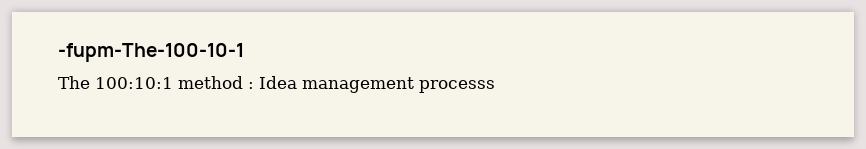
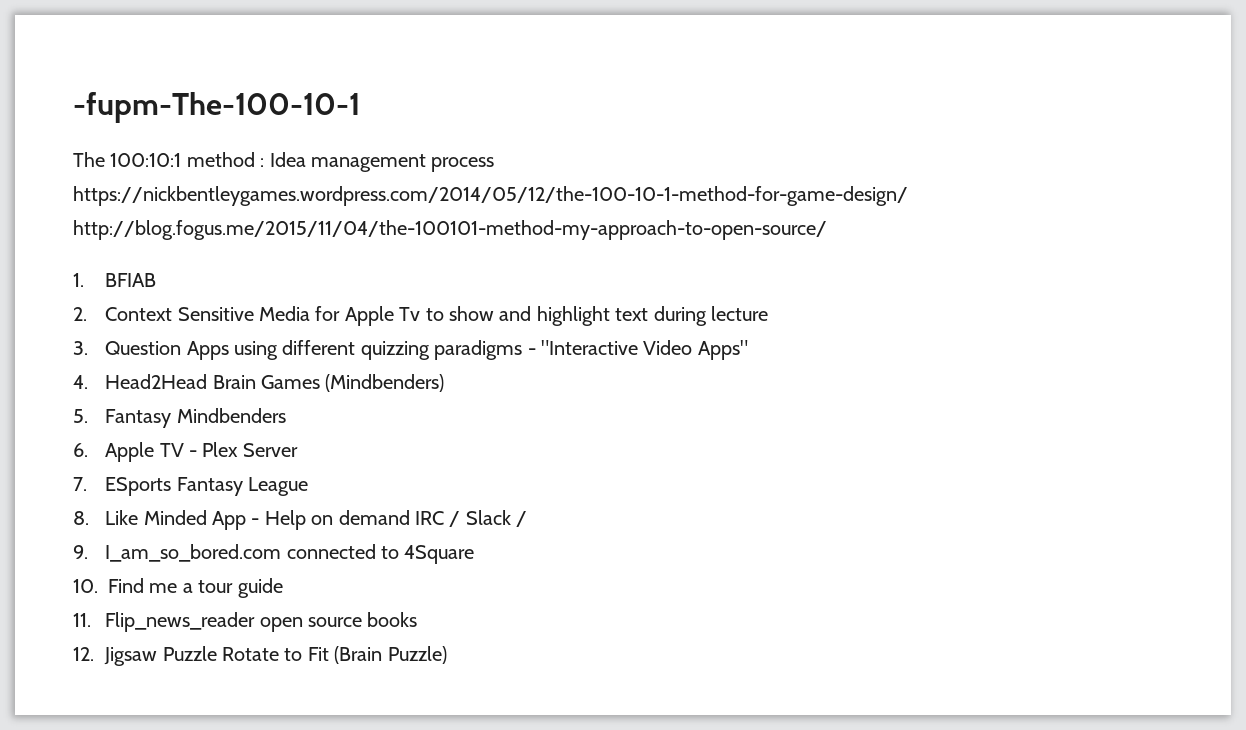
[419,80,495,93] processs -> [431,157,495,172] [73,186,908,206] [73,220,827,240] [73,273,157,287] [73,306,768,326] [73,340,748,360] [73,374,445,392] [73,408,286,428] [73,442,298,462] [73,477,308,496] [73,510,528,530] [73,544,475,564] [73,578,283,598] [73,612,418,632] [73,646,447,666] process https://nickbentleygames.wordpress.com/2014/05/12/the-100-10-1-method-for-game-design/ http://blog.fogus.me/2015/11/04/the-100101-method-my-approach-to-open-source/ // 1. BFIAB // 2. Context Sensitive Media for Apple Tv to show and highlight text during lecture // 3. Question Apps using different quizzing paradigms - "Interactive Video Apps" // 4. Head2Head Brain Games (Mindbenders) // 5. Fantasy Mindbenders // 6. Apple TV - Plex Server // 7. ESports Fantasy League // 8. Like Minded App - Help on demand IRC / Slack / // 9. I_am_so_bored.com connected to 4Square // 10. Find me a tour guide // 11. Flip_news_reader open source books // 12. Jigsaw Puzzle Rotate to Fit (Brain Puzzle)

